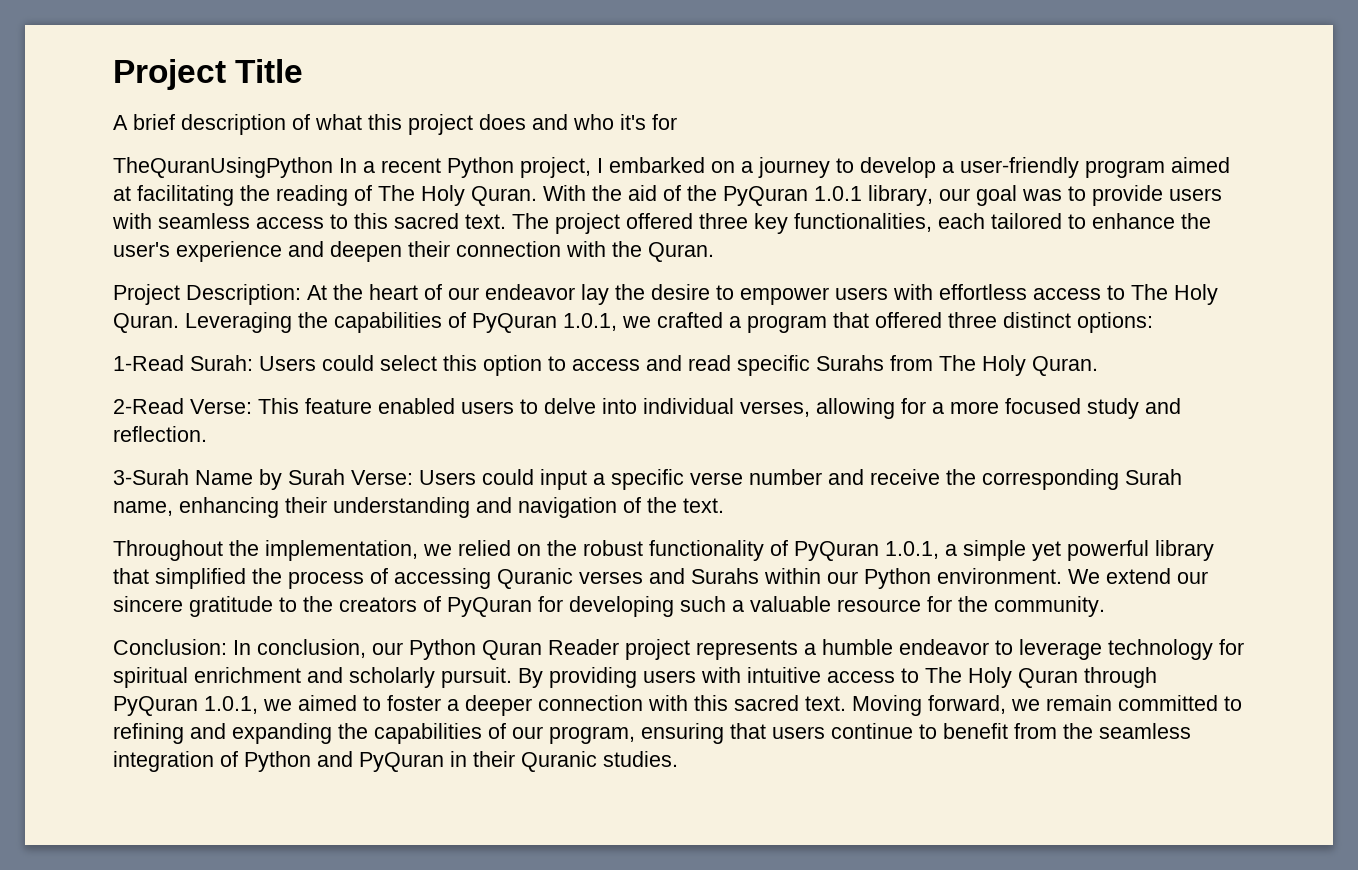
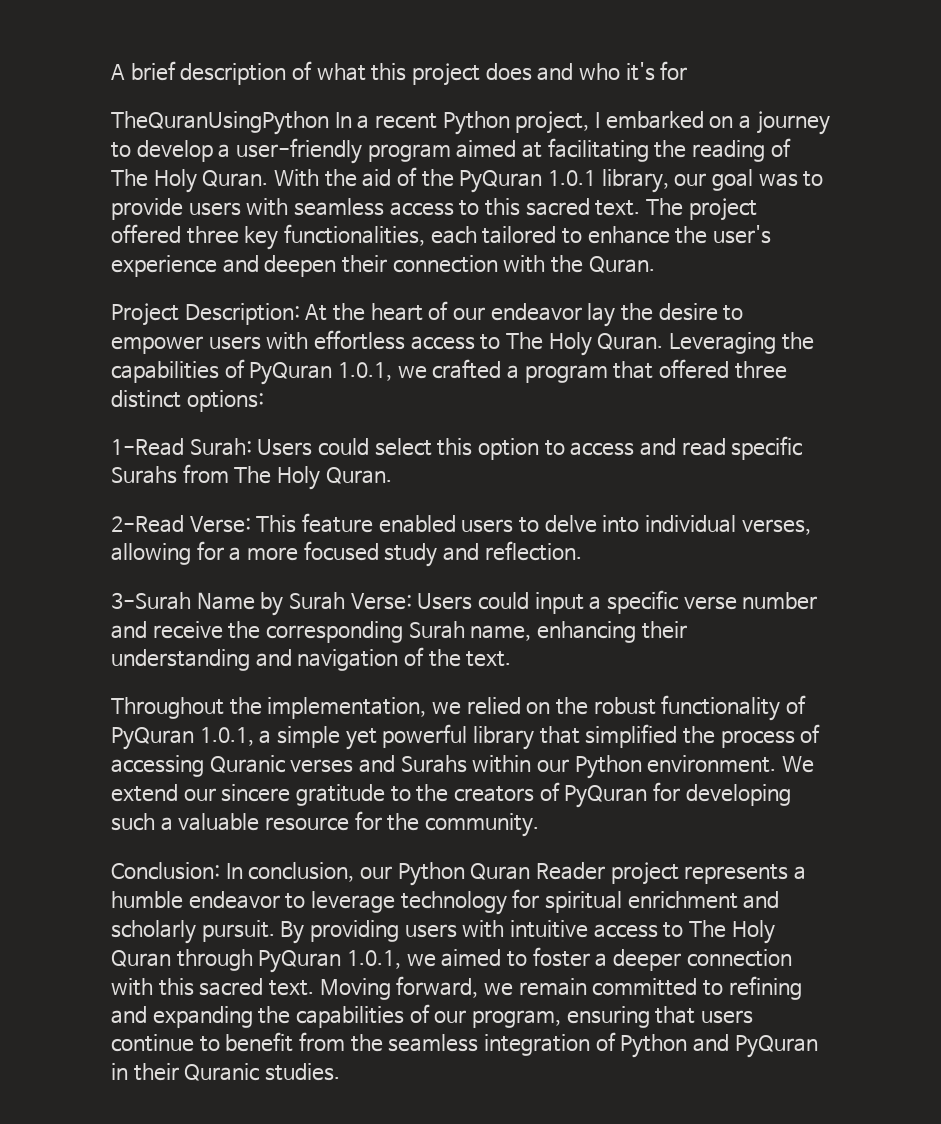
[113,59,304,90] Project Title // -> (111, 72) none

